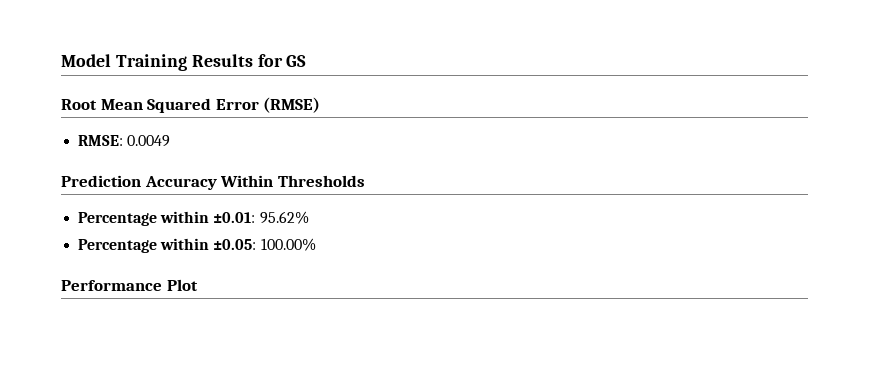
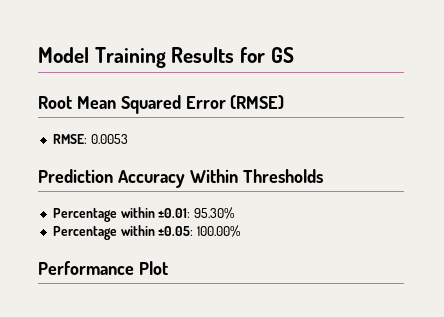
[127,135,171,147] 0.0049 -> [90,134,128,144] 0.0053
[259,211,309,224] 95.62% -> [193,207,234,219] 95.30%

